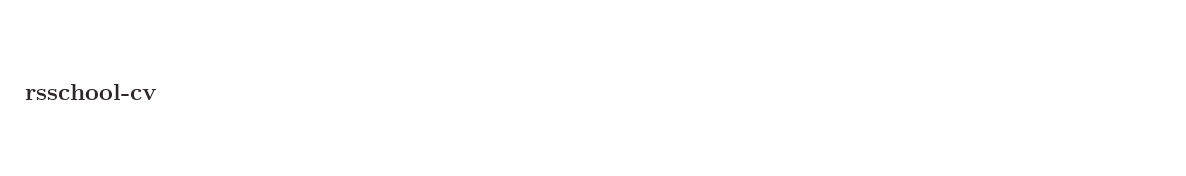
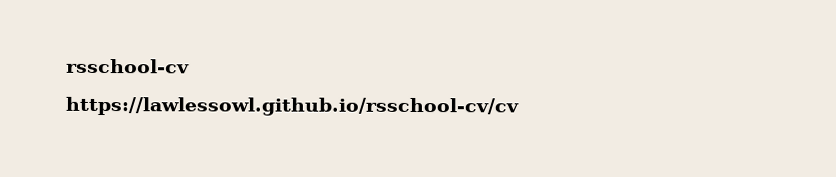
(157, 92) none -> [65,96,519,117] // https://lawlessowl.github.io/rsschool-cv/cv

